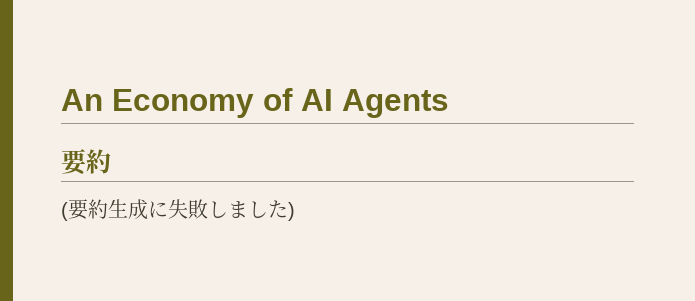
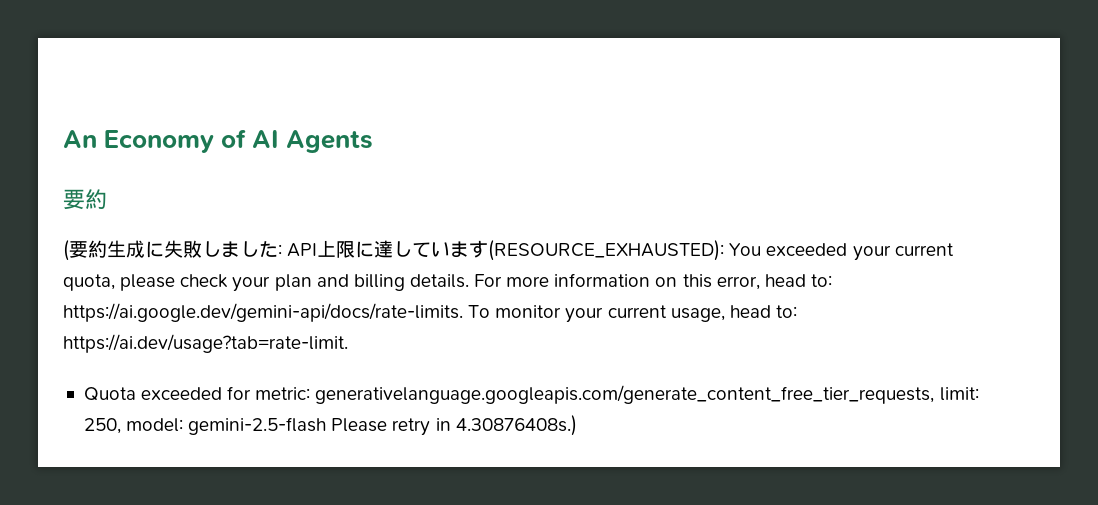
[288,202,295,221] ) -> [278,240,954,261] [63,273,832,292] [63,303,797,323] [63,334,348,353] [83,385,979,404] [83,415,577,436] : API上限に達しています(RESOURCE_EXHAUSTED): You exceeded your current quota, please check your plan and billing details. For more information on this error, head to: https://ai.google.dev/gemini-api/docs/rate-limits. To monitor your current usage, head to: https://ai.dev/usage?tab=rate-limit. // Quota exceeded for metric: generativelanguage.googleapis.com/generate_content_free_tier_requests, limit: 250, model: gemini-2.5-flash Please retry in 4.30876408s.)

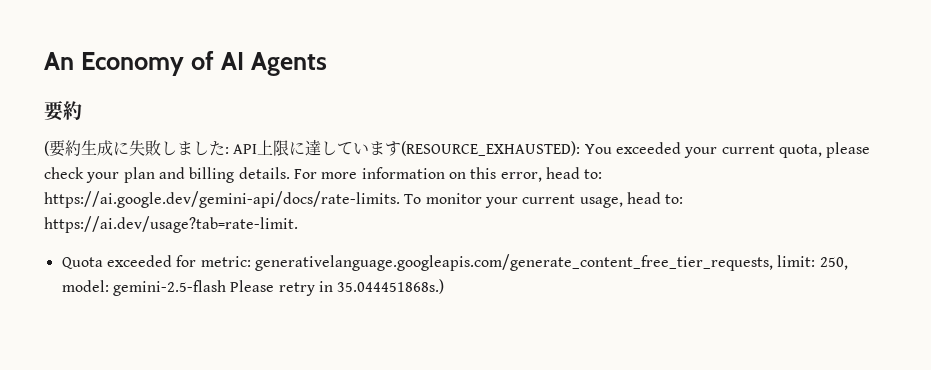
[455,415,577,436] 4.30876408s.) -> [337,279,445,294] 35.044451868s.)

